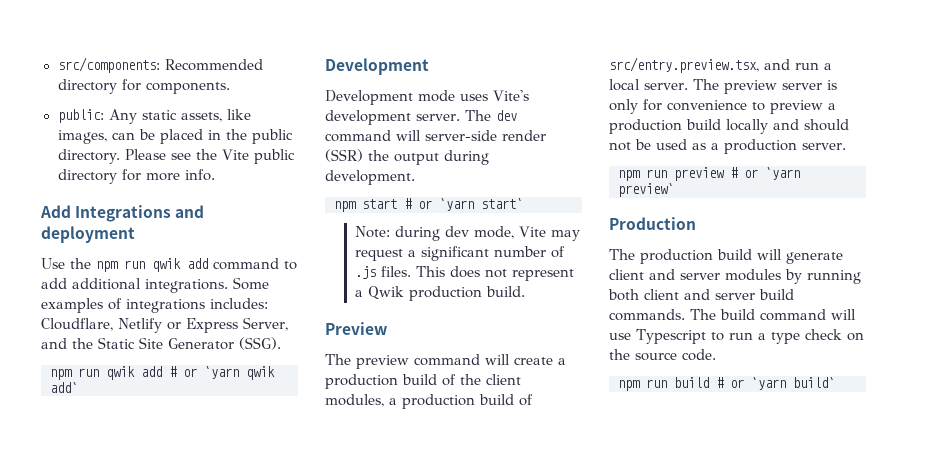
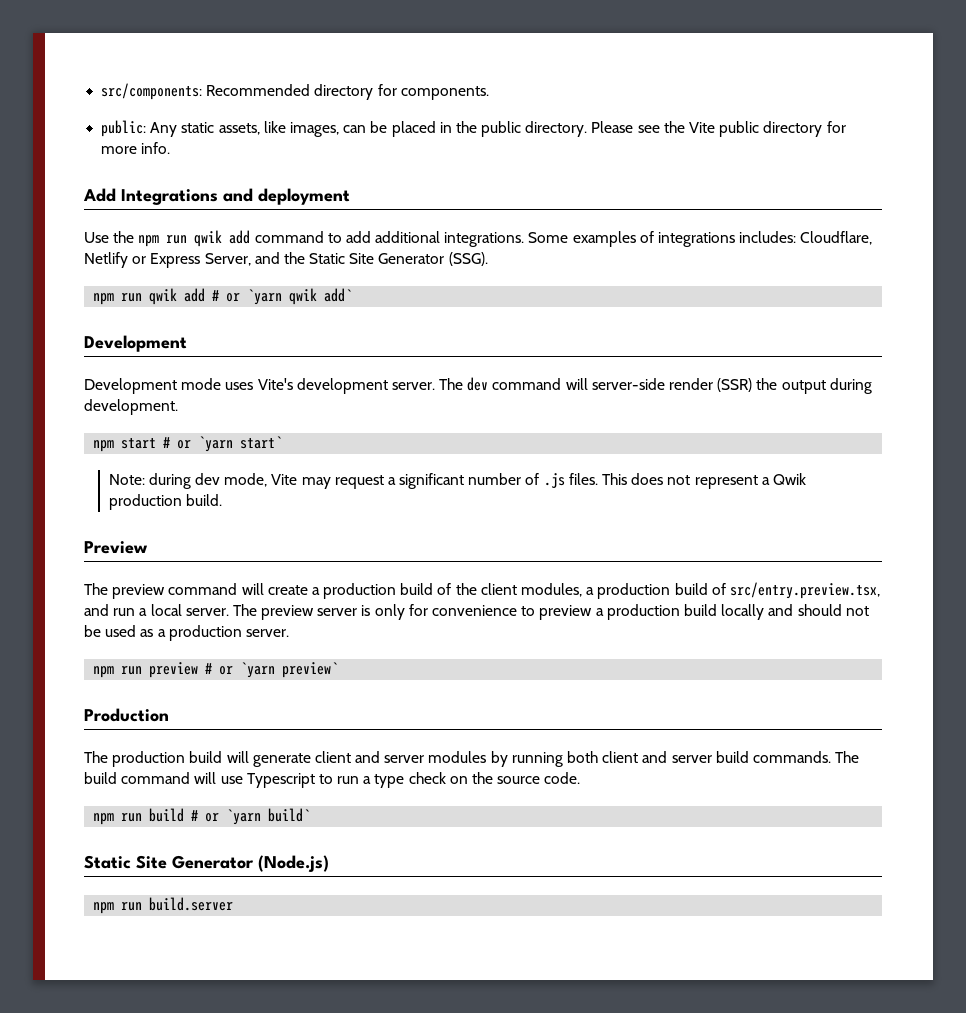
(835, 382) none -> [84,855,329,872] [93,897,234,914] // Static Site Generator (Node.js) // npm run build.server

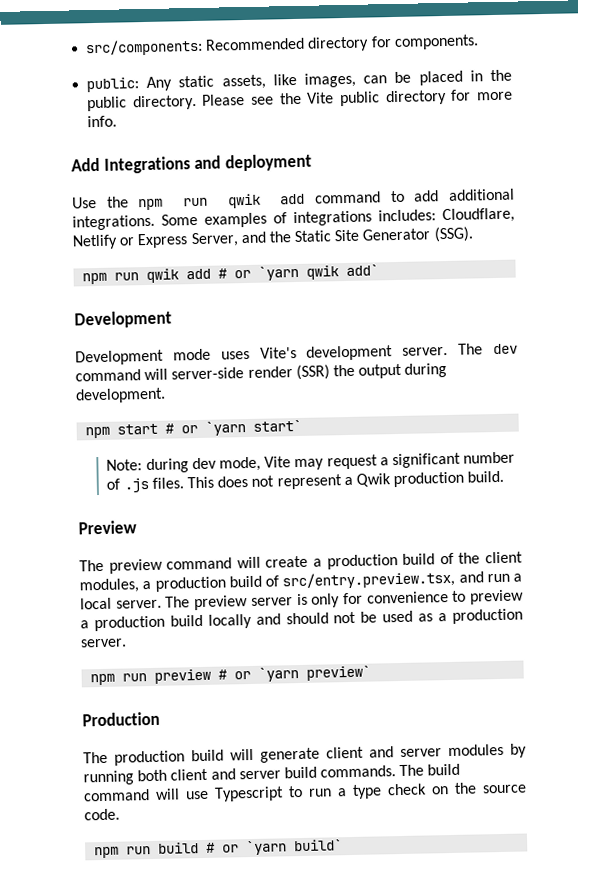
[84,855,329,872] [93,897,234,914] // Static Site Generator (Node.js) // npm run build.server -> (344, 845) none

